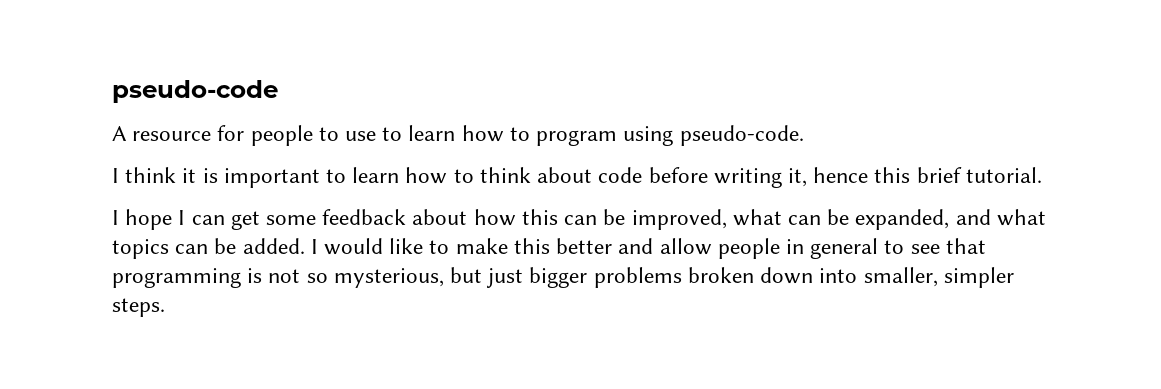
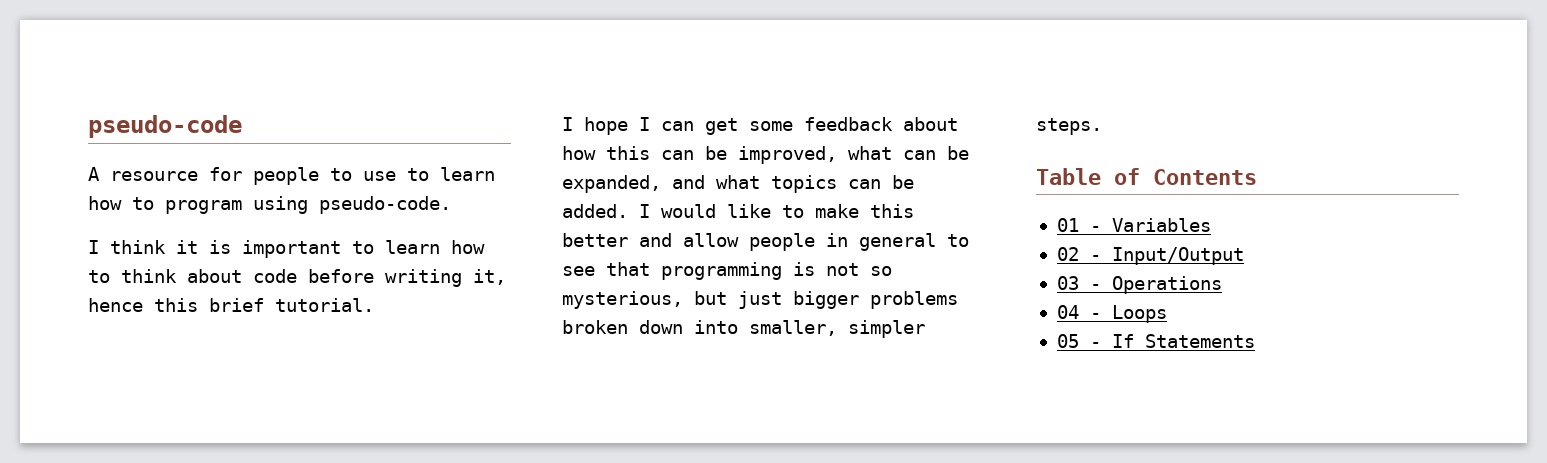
(165, 307) none -> [1036,168,1257,185] [1056,218,1211,232] [1056,247,1244,265] [1056,276,1222,294] [1056,305,1167,323] [1056,334,1255,348] // Table of Contents // 01 - Variables // 02 - Input/Output // 03 - Operations // 04 - Loops // 05 - If Statements

